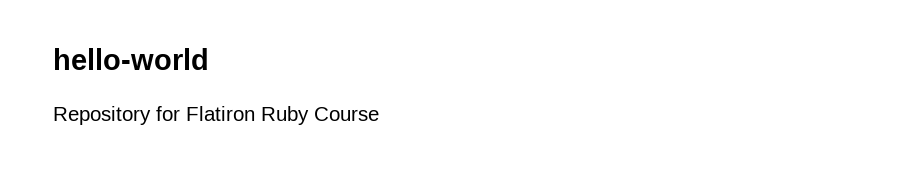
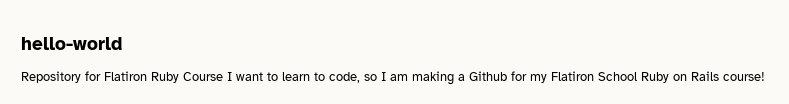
(379, 114) none -> [227,71,765,85] I want to learn to code, so I am making a Github for my Flatiron School Ruby on Rails course!

